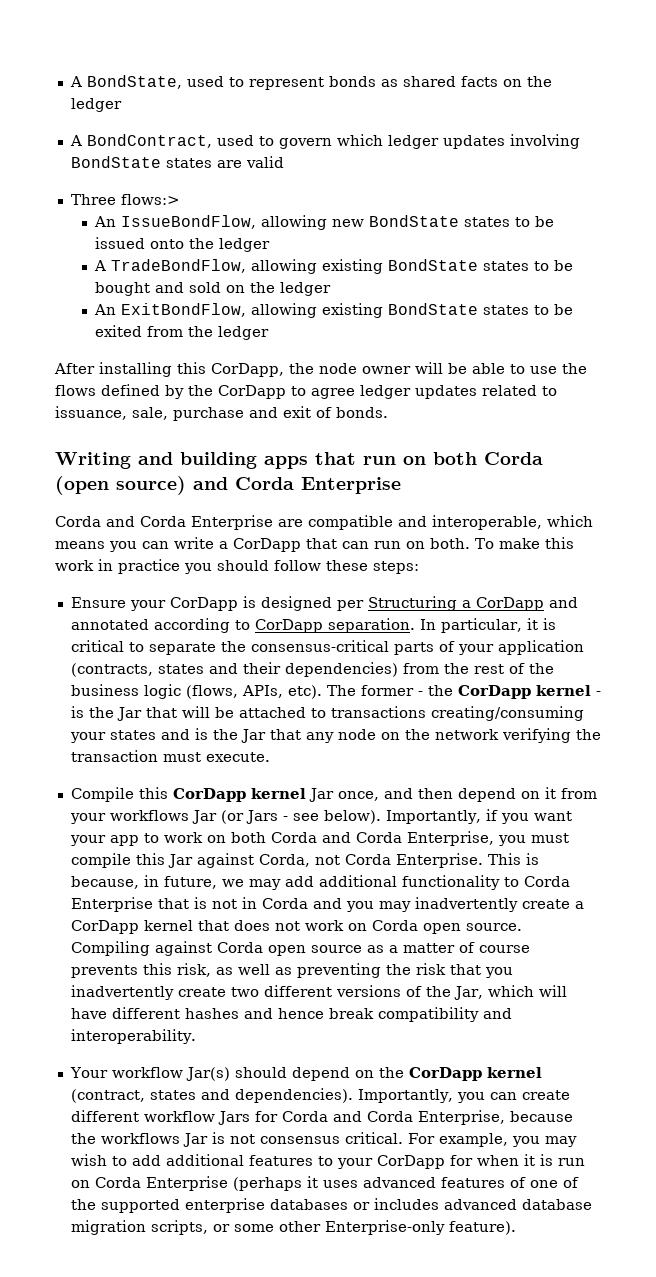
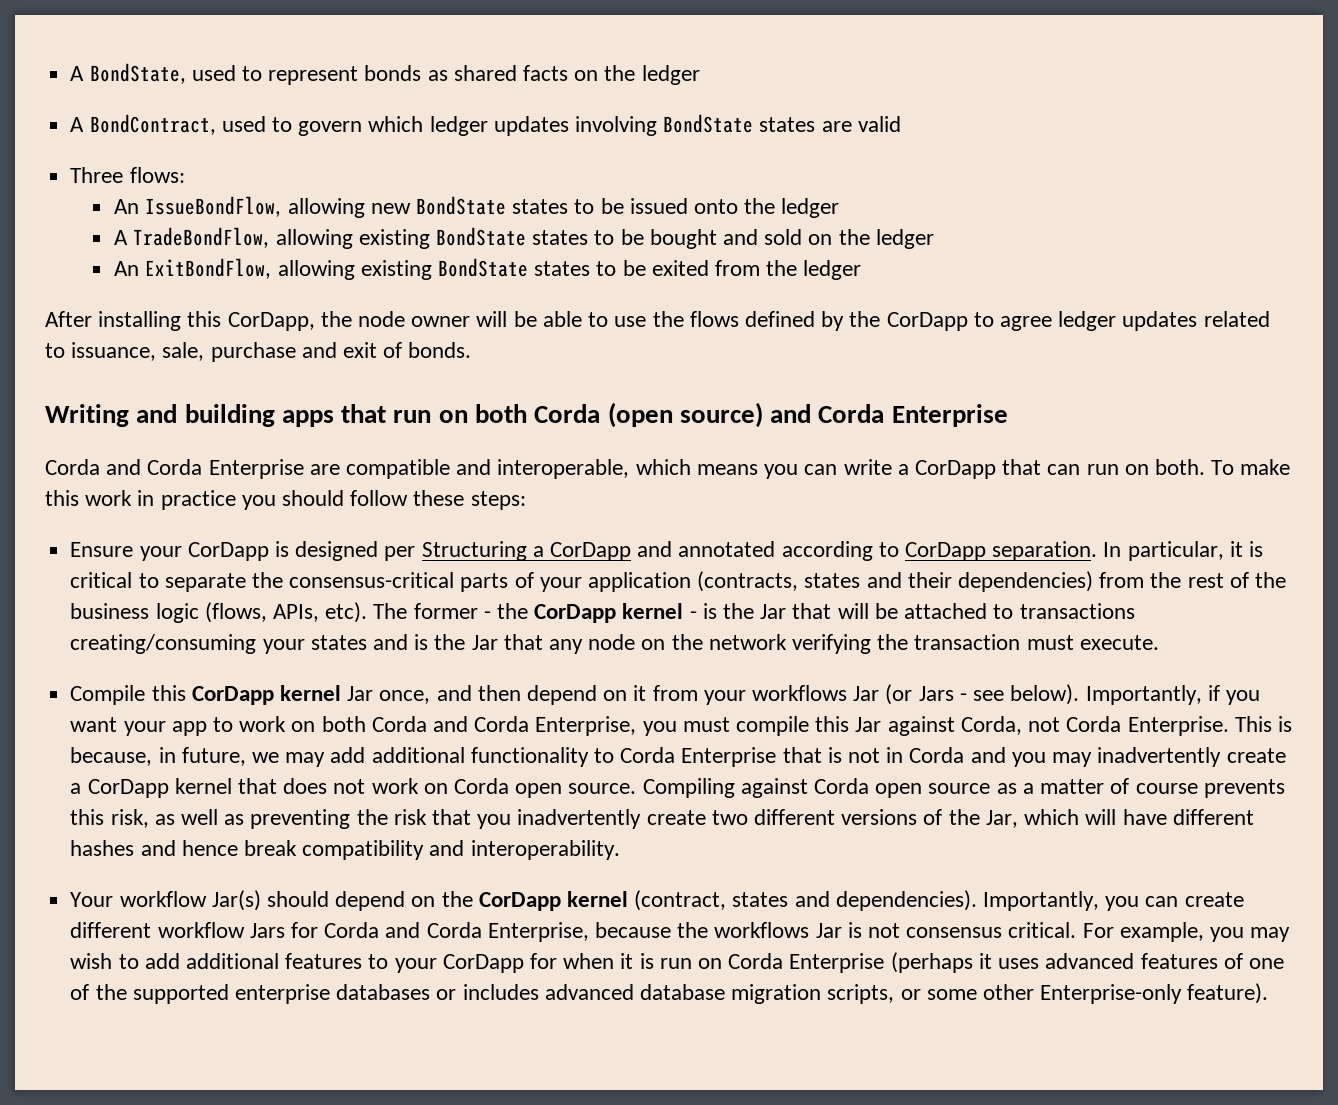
[120,194,180,205] flows:> -> [129,167,185,183] flows:

